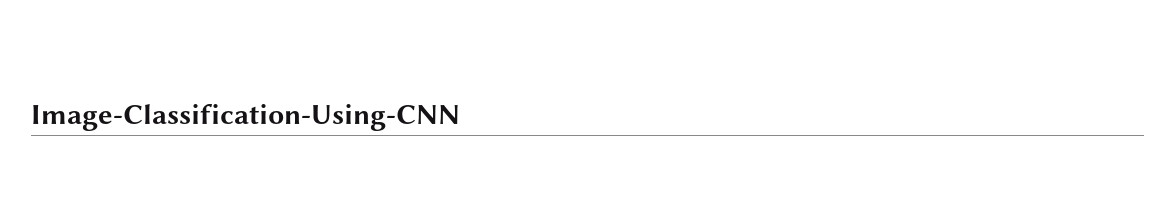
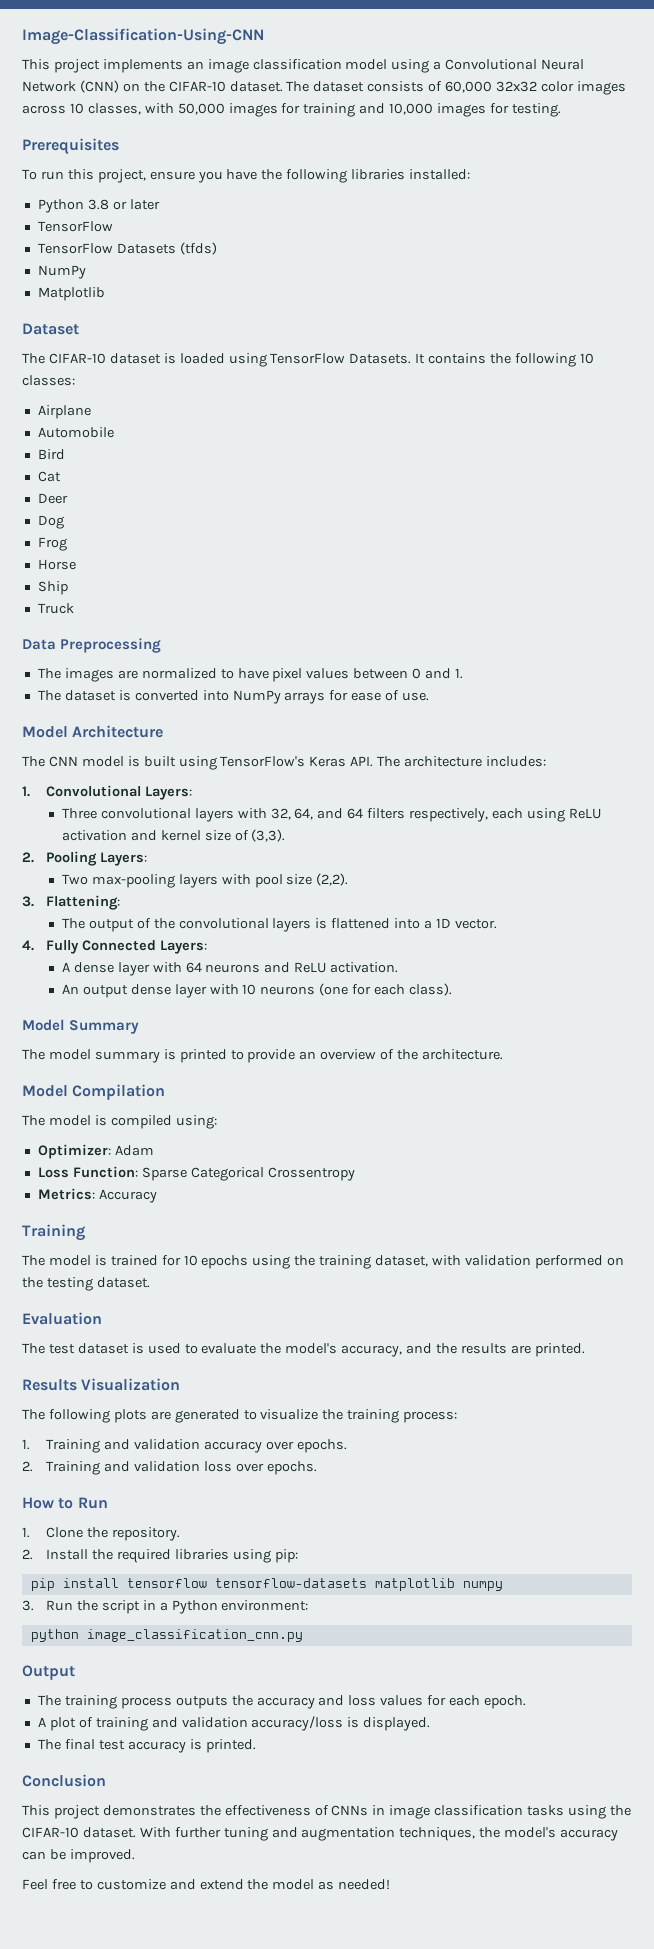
(460, 117) none -> [22,59,585,73] [22,80,626,95] [22,103,561,117] [22,138,119,155] [22,169,471,183] [37,199,160,213] [37,221,113,232] [37,242,217,255] [37,265,86,279] [37,287,105,301] [22,323,79,335] [22,353,594,367] [22,375,75,386] [37,405,91,419] [37,427,114,438] [37,449,65,460] [37,471,61,482] [37,493,68,504] [37,515,64,529] [37,537,67,551] [37,559,76,570] [37,581,68,595] [37,603,74,614] [22,638,162,653] [37,668,464,682] [37,690,430,704] [22,725,164,738] [22,756,547,770] [22,785,192,800] [61,808,601,822] [61,829,286,842] [22,851,147,866] [61,873,349,888] [22,895,120,910] [61,918,497,932] [22,940,207,954] [61,962,399,976] [61,983,453,998] [22,1019,140,1034] [22,1049,504,1063] [22,1084,166,1100] [22,1115,217,1129] [37,1144,154,1159] [37,1166,355,1181] [37,1188,157,1203] [22,1224,85,1241] [22,1255,624,1269] [22,1277,150,1291] [22,1312,102,1325] [22,1343,585,1357] [22,1378,181,1391] [22,1409,458,1423] [22,1439,347,1453] [22,1461,317,1475] [22,1497,108,1509] [22,1527,180,1541] [22,1549,298,1563] [30,1578,503,1591] [22,1600,309,1614] [30,1629,303,1642] [22,1665,75,1680] [37,1695,527,1709] [37,1716,431,1731] [37,1739,256,1753] [22,1774,106,1787] [22,1805,631,1819] [22,1827,619,1841] [22,1849,135,1863] [22,1879,391,1890] // This project implements an image classification model using a Convolutional Neural Network (CNN) on the CIFAR-10 dataset. The dataset consists of 60,000 32x32 color images across 10 classes, with 50,000 images for training and 10,000 images for testing. // Prerequisites // To run this project, ensure you have the following libraries installed: // Python 3.8 or later // TensorFlow // TensorFlow Datasets (tfds) // NumPy // Matplotlib // Dataset // The CIFAR-10 dataset is loaded using TensorFlow Datasets. It contains the following 10 classes: // Airplane // Automobile // Bird // Cat // Deer // Dog // Frog // Horse // Ship // Truck // Data Preprocessing // The images are normalized to have pixel values between 0 and 1. // The dataset is converted into NumPy arrays for ease of use. // Model Architecture // The CNN model is built using TensorFlow's Keras API. The architecture includes: // 1. Convolutional Layers: // Three convolutional layers with 32, 64, and 64 filters respectively, each using ReLU activation and kernel size of (3,3). // 2. Pooling Layers: // Two max-pooling layers with pool size (2,2). // 3. Flattening: // The output of the convolutional layers is flattened into a 1D vector. // 4. Fully Connected Layers: // A dense layer with 64 neurons and ReLU activation. // An output dense layer with 10 neurons (one for each class). // Model Summary // The model summary is printed to provide an overview of the architecture. // Model Compilation // The model is compiled using: // Optimizer: Adam // Loss Function: Sparse Categorical Crossentropy // Metrics: Accuracy // Training // The model is trained for 10 epochs using the training dataset, with validation performed on the testing dataset. // Evaluation // The test dataset is used to evaluate the model's accuracy, and the results are printed. // Results Visualization // The following plots are generated to visualize the training process: // 1. Training and validation accuracy over epochs. // 2. Training and validation loss over epochs. // How to Run // 1. Clone the repository. // 2. Install the required libraries using pip: // pip install tensorflow tensorflow-datasets matplotlib numpy // 3. Run the script in a Python environment: // python image_classification_cnn.py // Output // The training process outputs the accuracy and loss values for each epoch. // A plot of training and validation accuracy/loss is displayed. // The final test accuracy is printed. // Conclusion // This project demonstrates the effectiveness of CNNs in image classification tasks using the CIFAR-10 dataset. With further tuning and augmentation techniques, the model's accuracy can be improved. // Feel free to customize and extend the model as needed!

